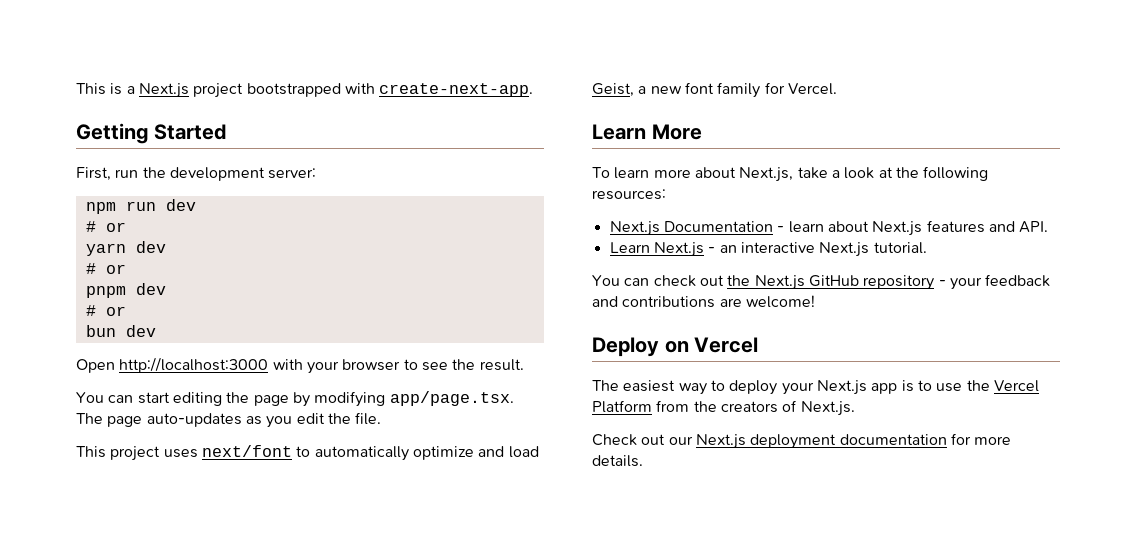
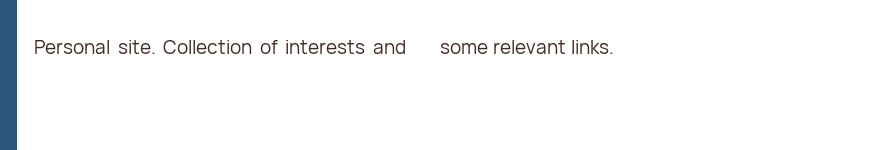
[76,83,534,98] [76,123,227,144] [76,167,317,181] [85,199,196,214] [85,221,126,232] [85,241,166,256] [85,263,126,274] [85,283,166,298] [85,305,126,316] [85,325,156,337] [76,357,524,374] [76,391,514,407] [76,412,382,428] [76,445,539,461] [592,82,837,98] [592,124,702,140] [592,166,989,182] [592,189,666,200] [609,220,1049,236] [609,242,927,257] [592,274,1051,290] [592,295,815,308] [592,337,759,357] [592,380,1039,395] [592,400,855,416] [592,433,1012,449] [592,455,643,467] This is a Next.js project bootstrapped with create-next-app. // Getting Started // First, run the development server: // npm run dev // # or // yarn dev // # or // pnpm dev // # or // bun dev // Open http://localhost:3000 with your browser to see the result. // You can start editing the page by modifying app/page.tsx. The page auto-updates as you edit the file. // This project uses next/font to automatically optimize and load Geist, a new font family for Vercel. // Learn More // To learn more about Next.js, take a look at the following resources: // Next.js Documentation - learn about Next.js features and API. // Learn Next.js - an interactive Next.js tutorial. // You can check out the Next.js GitHub repository - your feedback and contributions are welcome! // Deploy on Vercel // The easiest way to deploy your Next.js app is to use the Vercel Platform from the creators of Next.js. // Check out our Next.js deployment documentation for more details. -> [34,40,615,54] Personal site. Collection of interests and some relevant links.

